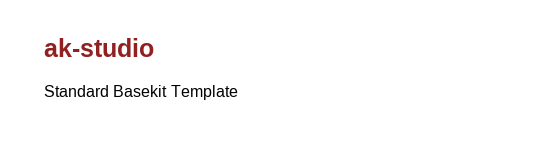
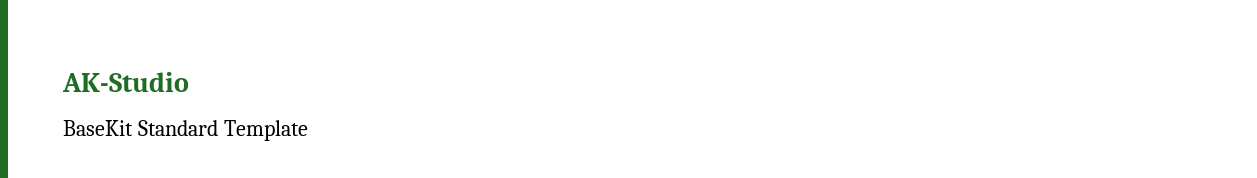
[44,38,154,57] [44,85,168,97] ak-studio // Standard Basekit -> [62,72,189,92] [63,120,218,136] AK-Studio // BaseKit Standard

